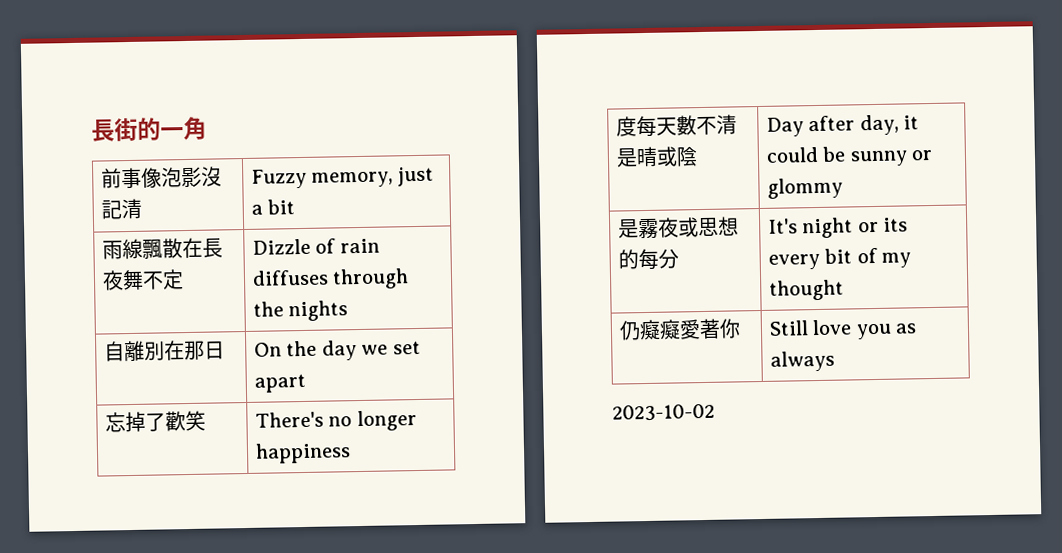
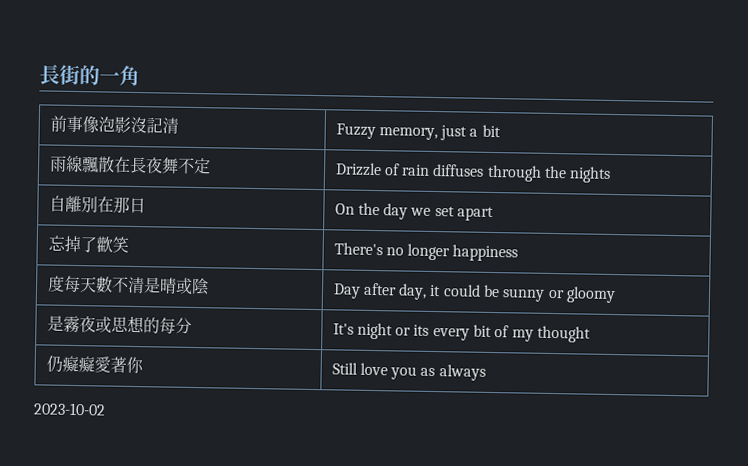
[251,238,311,255] Dizzle -> [334,162,382,177] Drizzle
[766,177,843,199] glommy -> [566,286,617,304] gloomy

